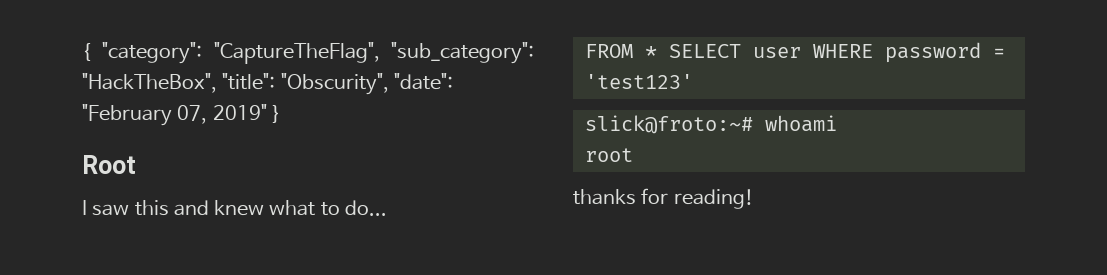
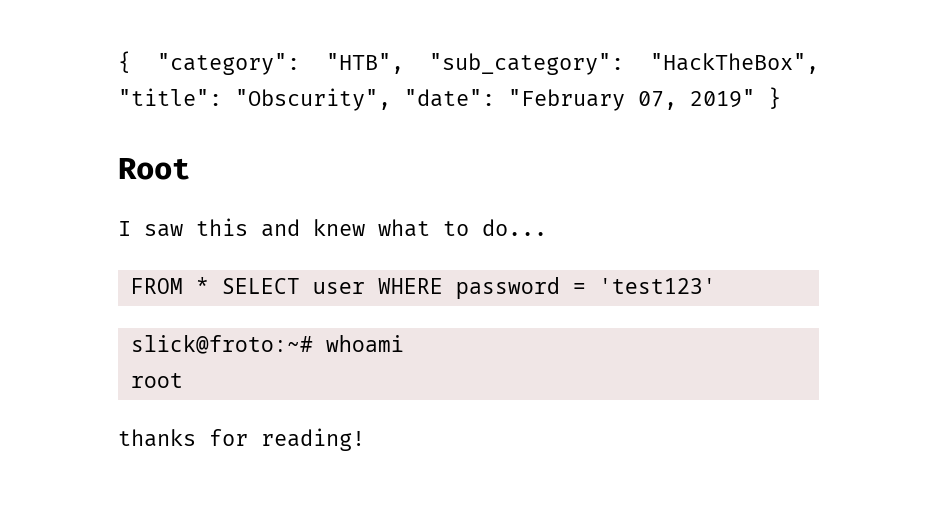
[213,42,380,64] "CaptureTheFlag", -> [325,53,404,74] "HTB",

